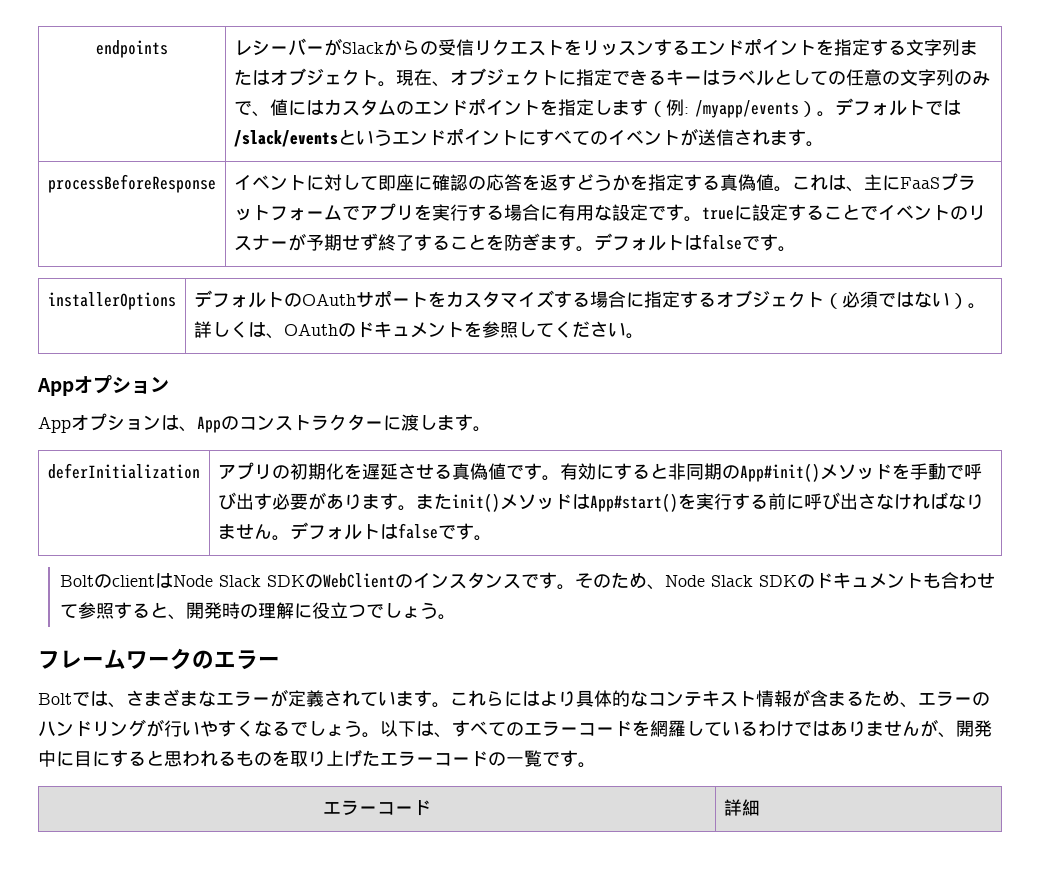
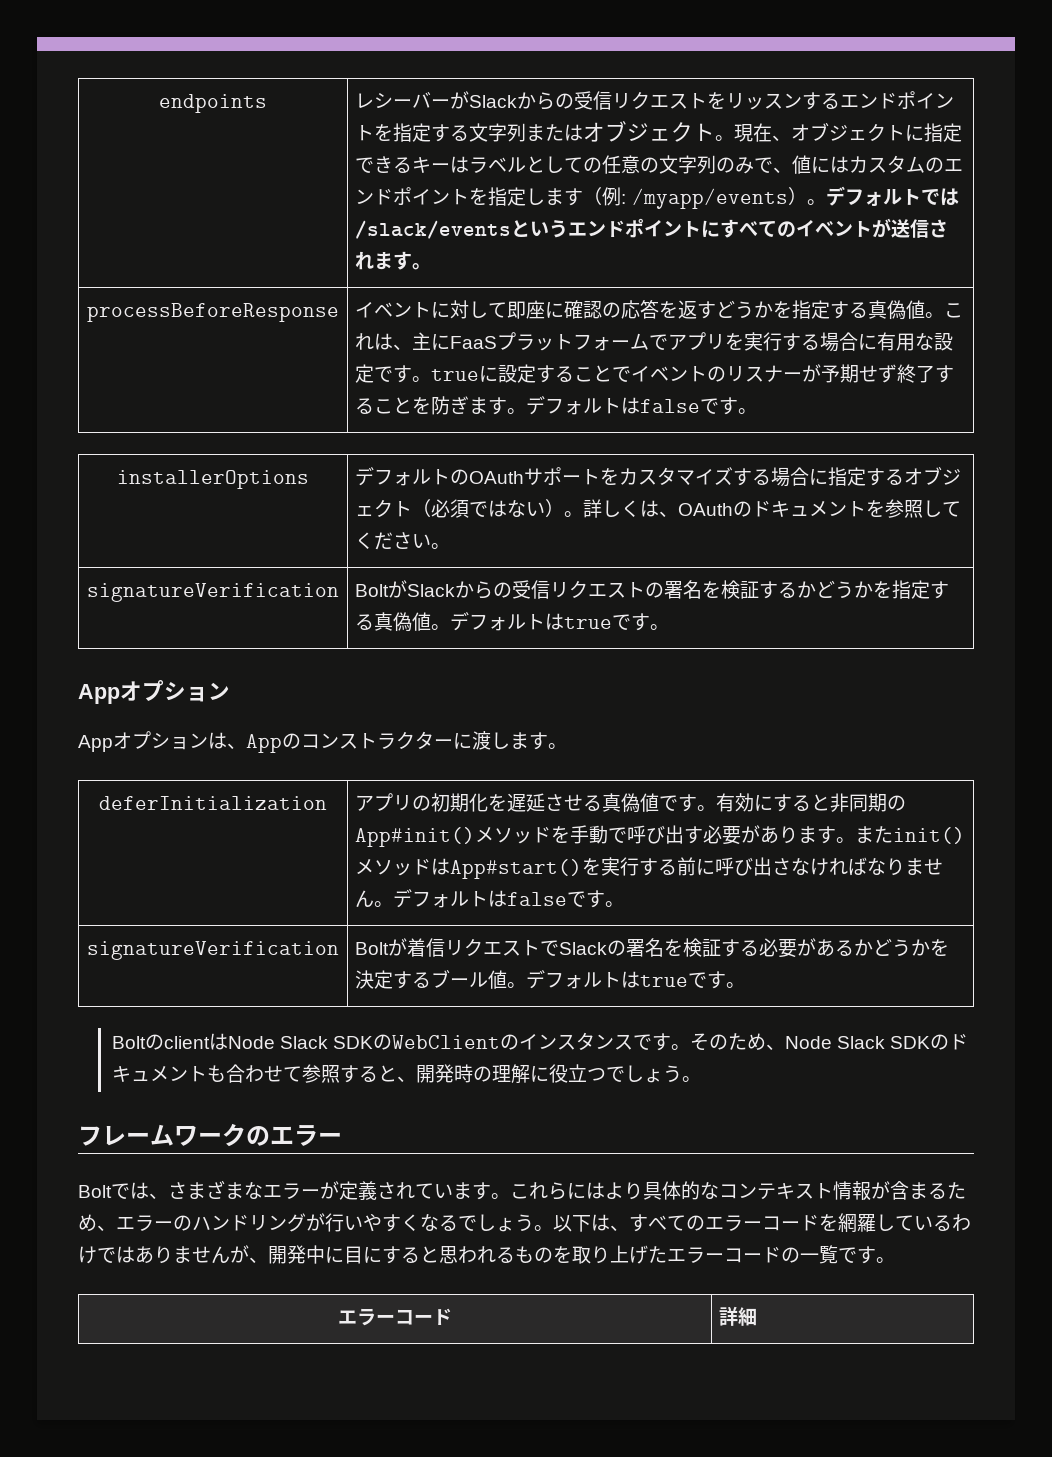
(645, 336) none -> [87,583,339,602] [355,580,950,599] [355,612,670,632] // signatureVerification | BoltがSlackからの受信リクエストの署名を検証するかどうかを指定する真偽値。デフォルトはtrueです。
(493, 538) none -> [87,941,339,960] [355,938,950,958] [355,969,746,989] // signatureVerification | Boltが着信リクエストでSlackの署名を検証する必要があるかどうかを決定するブール値。デフォルトはtrueです。

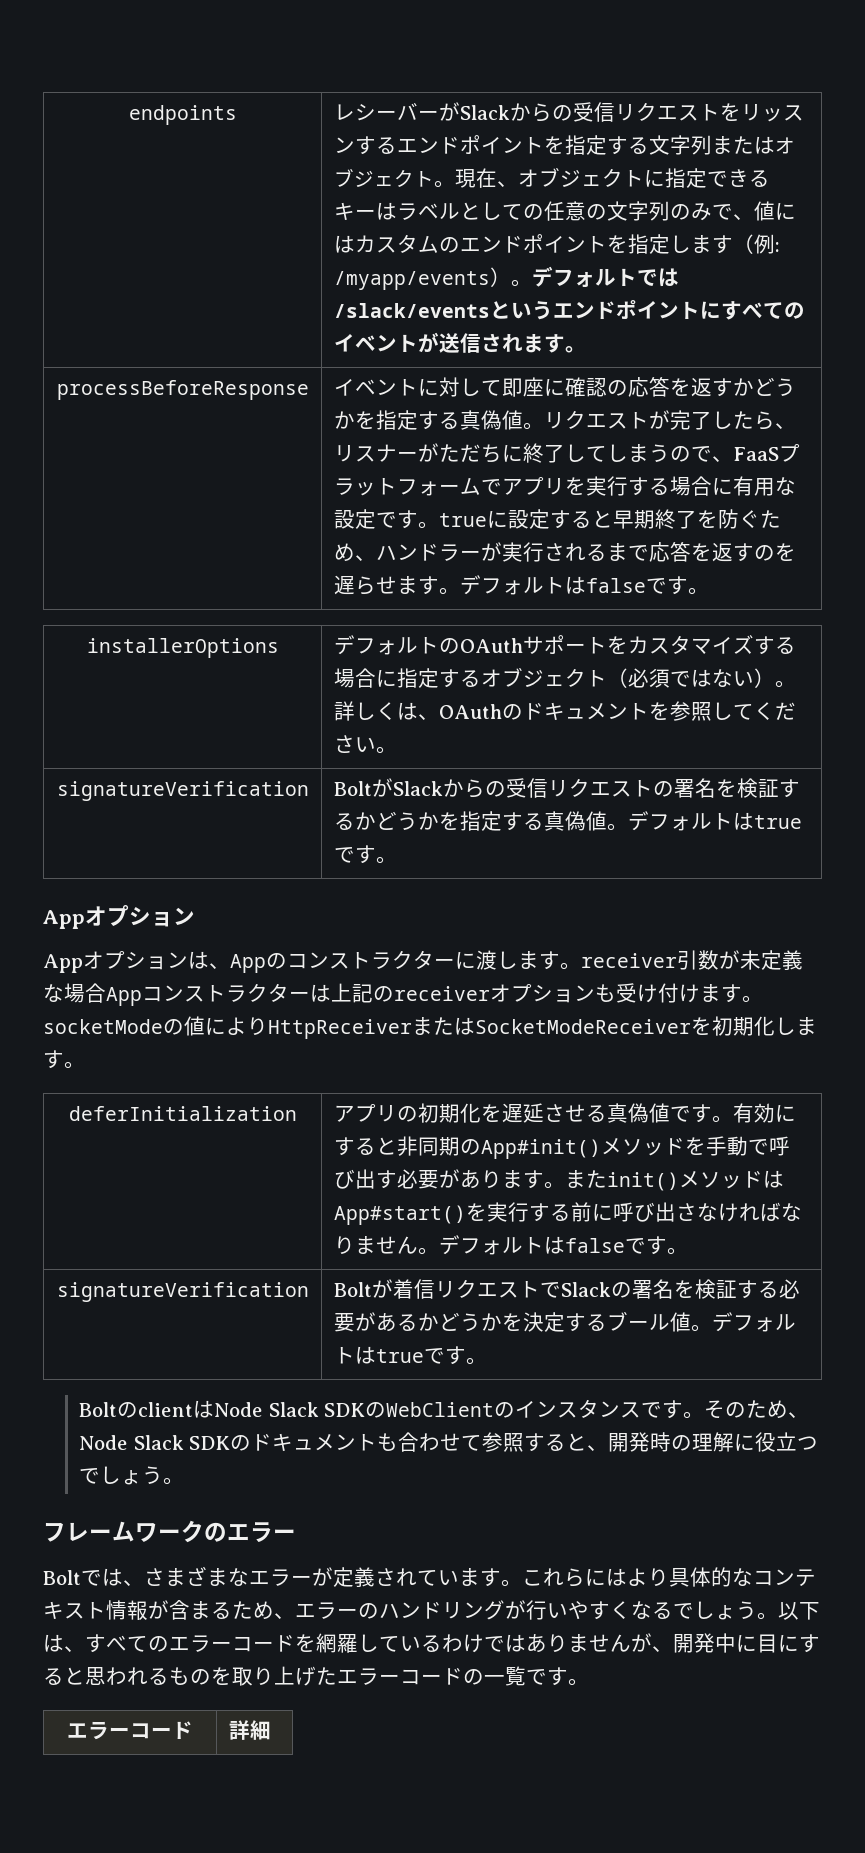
[716,300,964,320] [355,332,451,350] どうかを指定する真偽値。これは、主に -> [732,377,796,396] [333,410,796,430] [333,443,733,463] かどうかを指定する真偽値。リクエストが完了したら、リスナーがただちに終了してしまうので、
[574,364,955,383] [355,396,470,415] ことでイベントのリスナーが予期せず終了することを防ぎ -> [591,509,781,529] [333,542,796,562] [333,575,397,595] と早期終了を防ぐため、ハンドラーが実行されるまで応答を返すのを遅らせ
(567, 746) none -> [581,950,803,970] [43,983,763,1006] [43,1016,817,1039] [43,1050,85,1069] receiver引数が未定義な場合Appコンストラクターは上記のreceiverオプションも受け付けます。socketModeの値によりHttpReceiverまたはSocketModeReceiverを初期化します。

